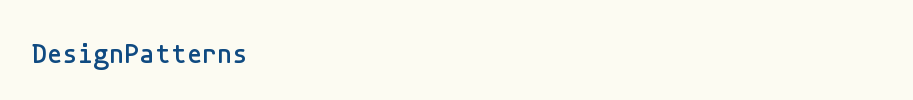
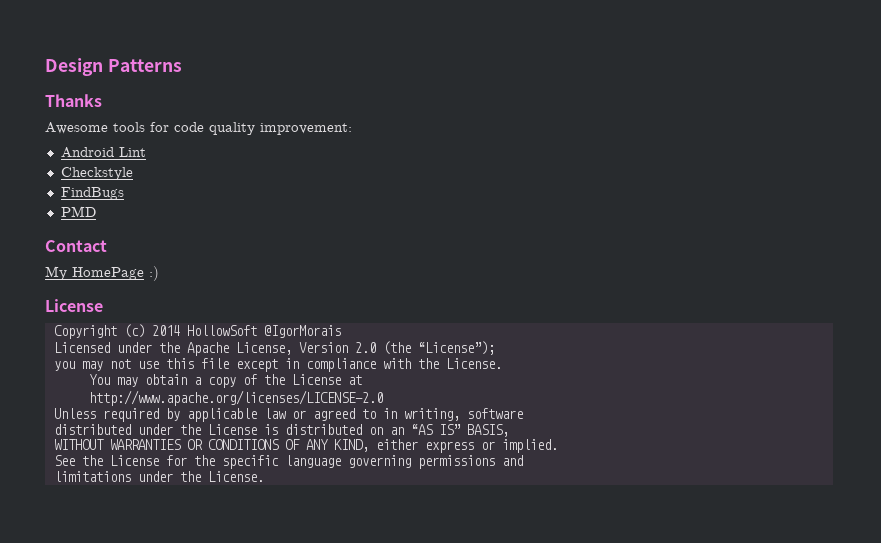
[32,43,248,70] DesignPatterns -> [45,58,182,76] [45,94,102,107] [45,122,352,135] [60,147,146,158] [60,167,133,180] [60,187,124,200] [60,206,96,217] [45,240,107,252] [45,266,159,281] [45,299,103,312] [53,324,341,339] [53,341,495,356] [53,358,502,372] [88,374,362,388] [88,390,383,406] [53,408,523,422] [53,424,509,437] [53,439,558,453] [53,455,523,469] [53,471,264,482] Design Patterns // Thanks // Awesome tools for code quality improvement: // Android Lint // Checkstyle // FindBugs // PMD // Contact // My HomePage :) // License // Copyright (c) 2014 HollowSoft @IgorMorais // Licensed under the Apache License, Version 2.0 (the “License”); // you may not use this file except in compliance with the License. // You may obtain a copy of the License at // http://www.apache.org/licenses/LICENSE-2.0 // Unless required by applicable law or agreed to in writing, software // distributed under the License is distributed on an “AS IS” BASIS, // WITHOUT WARRANTIES OR CONDITIONS OF ANY KIND, either express or implied. // See the License for the specific language governing permissions and // limitations under the License.

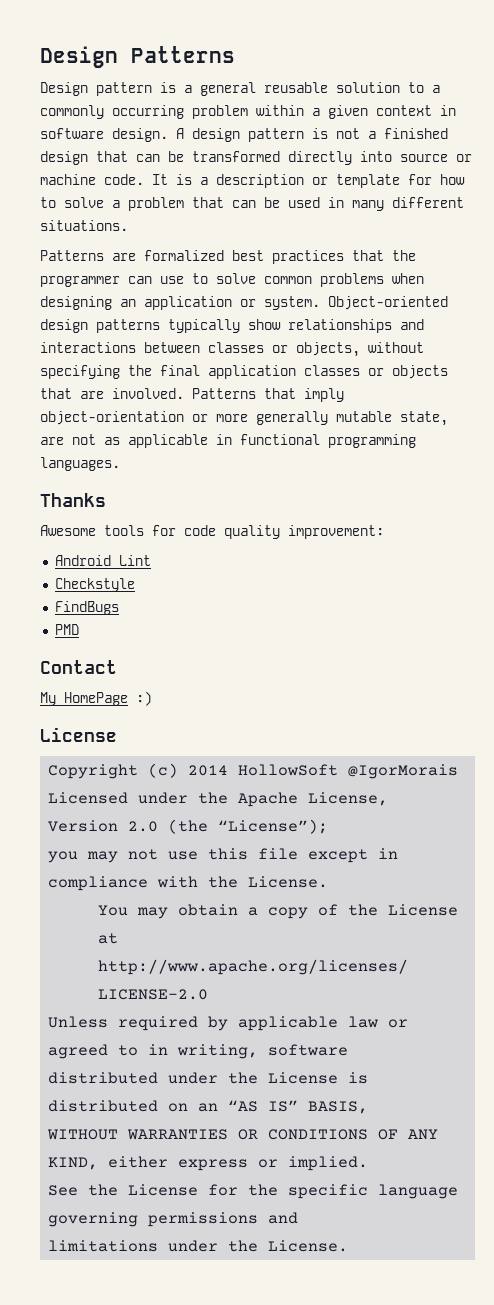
(182, 65) none -> [40,82,440,96] [40,105,456,119] [40,128,448,142] [40,151,472,165] [40,174,465,188] [40,197,464,211] [40,220,128,231] [40,250,416,264] [40,273,424,287] [40,296,448,310] [40,319,424,333] [40,342,424,357] [40,365,448,379] [40,388,344,402] [40,411,448,426] [40,434,416,448] [40,457,120,471] // Design pattern is a general reusable solution to a commonly occurring problem within a given context in software design. A design pattern is not a finished design that can be transformed directly into source or machine code. It is a description or template for how to solve a problem that can be used in many different situations. // Patterns are formalized best practices that the programmer can use to solve common problems when designing an application or system. Object-oriented design patterns typically show relationships and interactions between classes or objects, without specifying the final application classes or objects that are involved. Patterns that imply object-orientation or more generally mutable state, are not as applicable in functional programming languages.

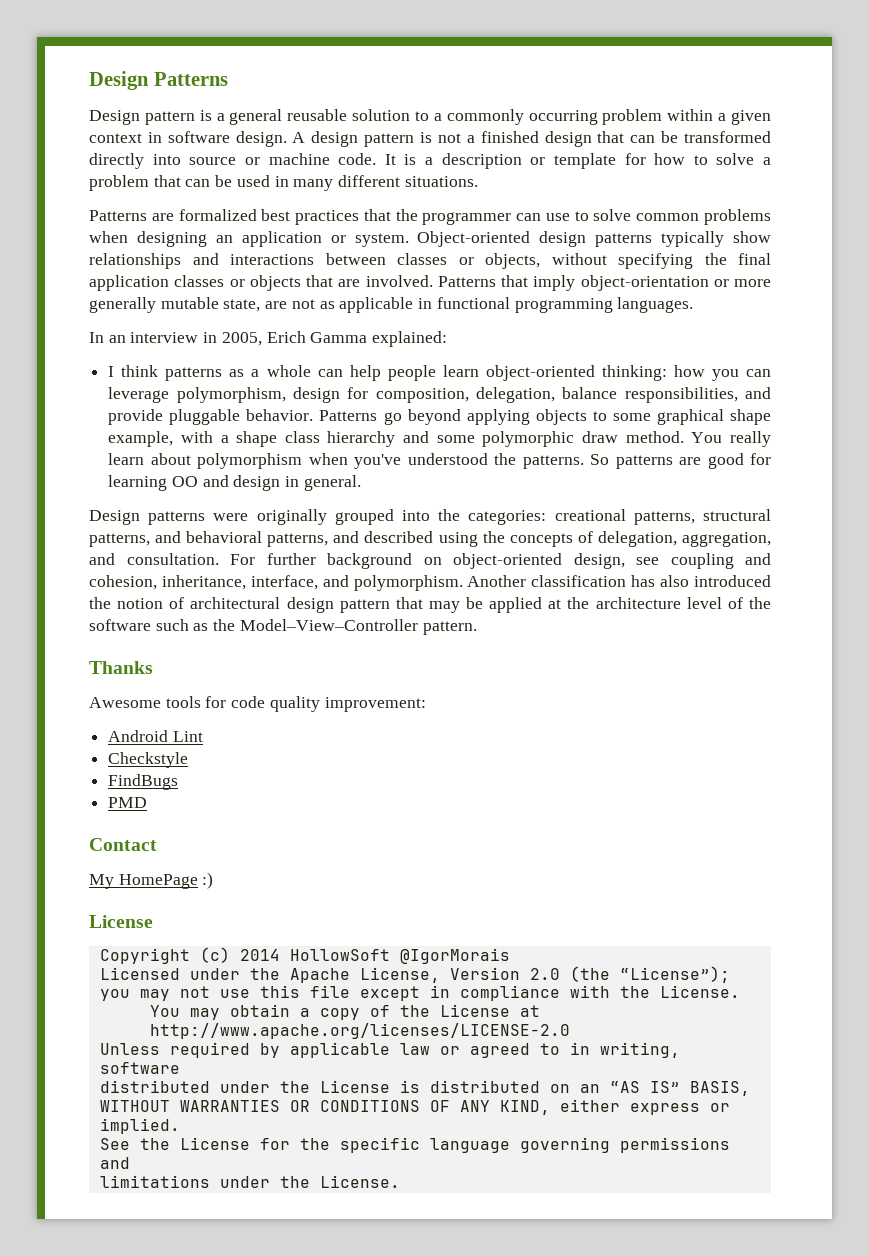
(120, 464) none -> [89,331,448,347] [108,365,772,381] [108,387,771,403] [108,409,772,425] [108,431,772,447] [108,453,771,469] [108,475,361,491] [89,509,771,525] [89,531,771,547] [89,553,771,569] [89,575,772,591] [89,597,771,613] [89,619,477,635] // In an interview in 2005, Erich Gamma explained: // I think patterns as a whole can help people learn object-oriented thinking: how you can leverage polymorphism, design for composition, delegation, balance responsibilities, and provide pluggable behavior. Patterns go beyond applying objects to some graphical shape example, with a shape class hierarchy and some polymorphic draw method. You really learn about polymorphism when you've understood the patterns. So patterns are good for learning OO and design in general. // Design patterns were originally grouped into the categories: creational patterns, structural patterns, and behavioral patterns, and described using the concepts of delegation, aggregation, and consultation. For further background on object-oriented design, see coupling and cohesion, inheritance, interface, and polymorphism. Another classification has also introduced the notion of architectural design pattern that may be applied at the architecture level of the software such as the Model–View–Controller pattern.

